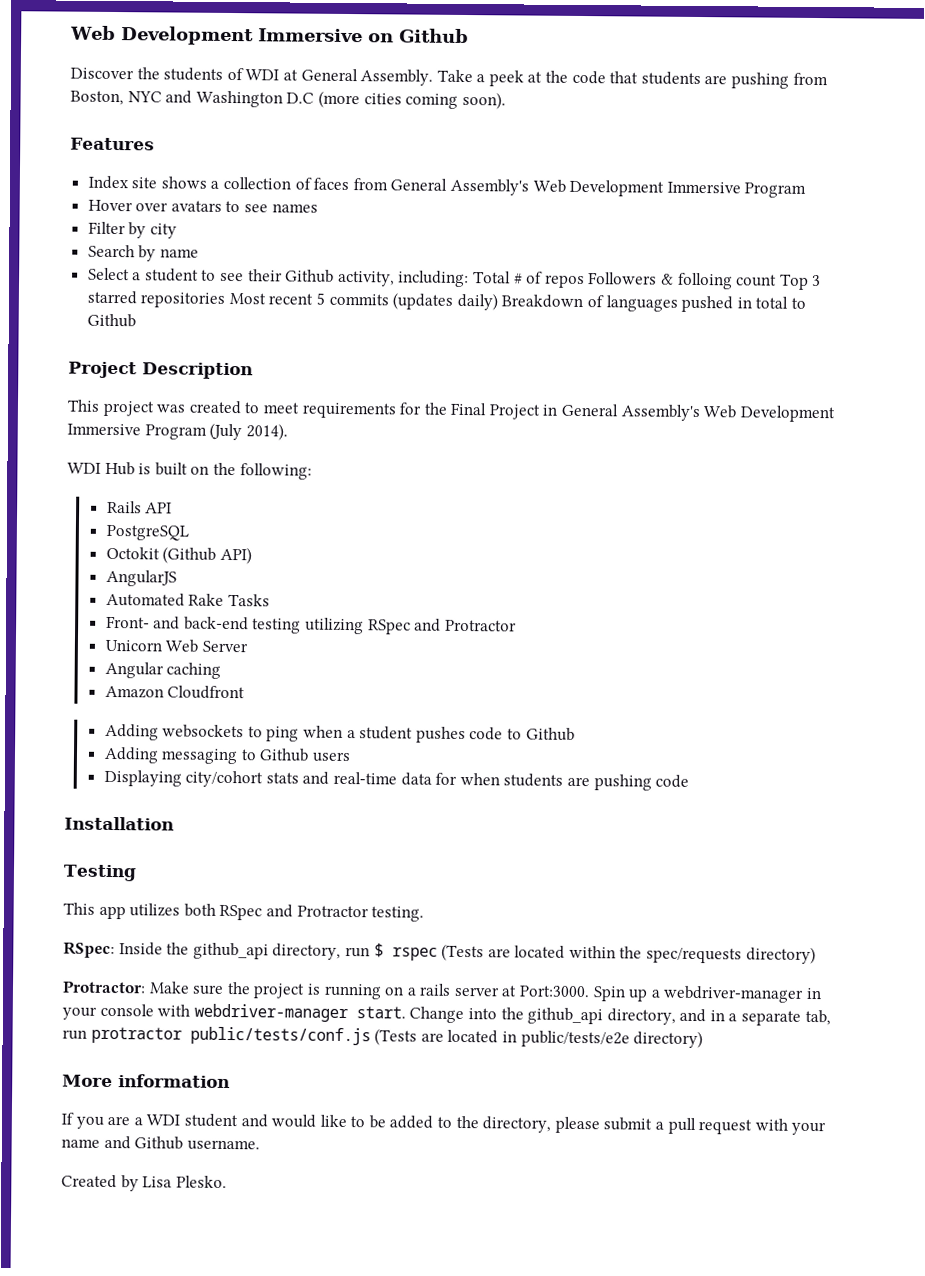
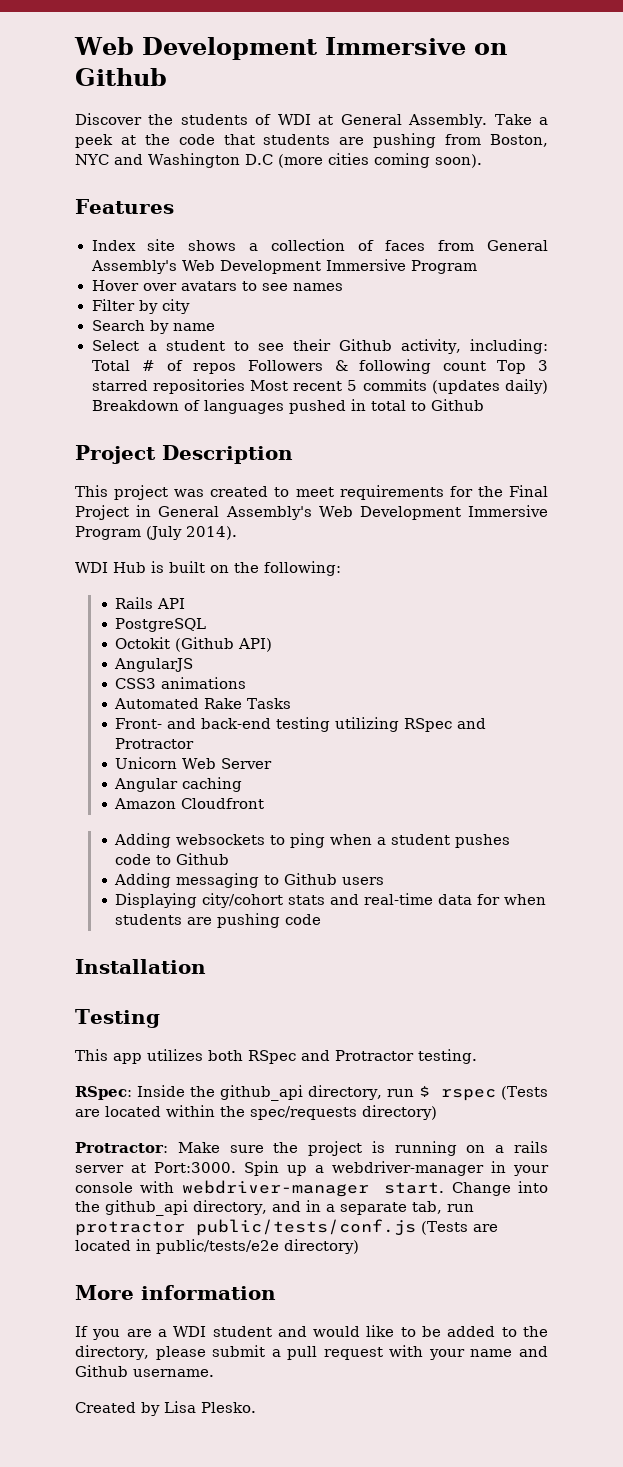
[676,272,733,290] folloing -> [359,359,432,374] following
(177, 578) none -> [115,677,247,689] // CSS3 animations

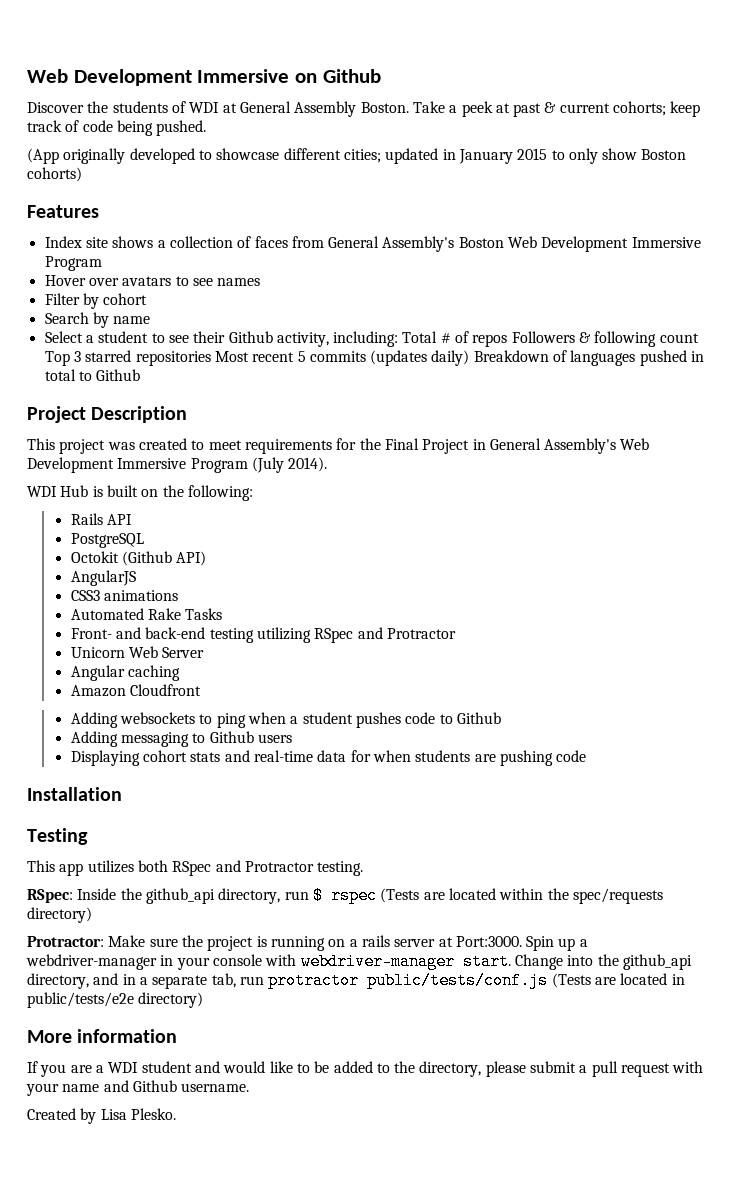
[408,114,488,128] Assembly. -> [294,101,409,117] Assembly Boston.
[144,133,548,148] [75,153,482,168] the code that students are pushing from Boston, NYC and Washington D.C (more cities coming soon). -> [513,101,701,117] [27,120,207,136] [27,148,687,164] [27,167,82,182] past & current cohorts; keep track of code being pushed. // (App originally developed to showcase different cities; updated in January 2015 to only show Boston cohorts)
(177, 267) none -> [458,237,504,248] Boston
[161,299,190,314] city -> [103,293,148,305] cohort
[202,893,284,908] city/cohort -> [143,750,188,762] cohort

